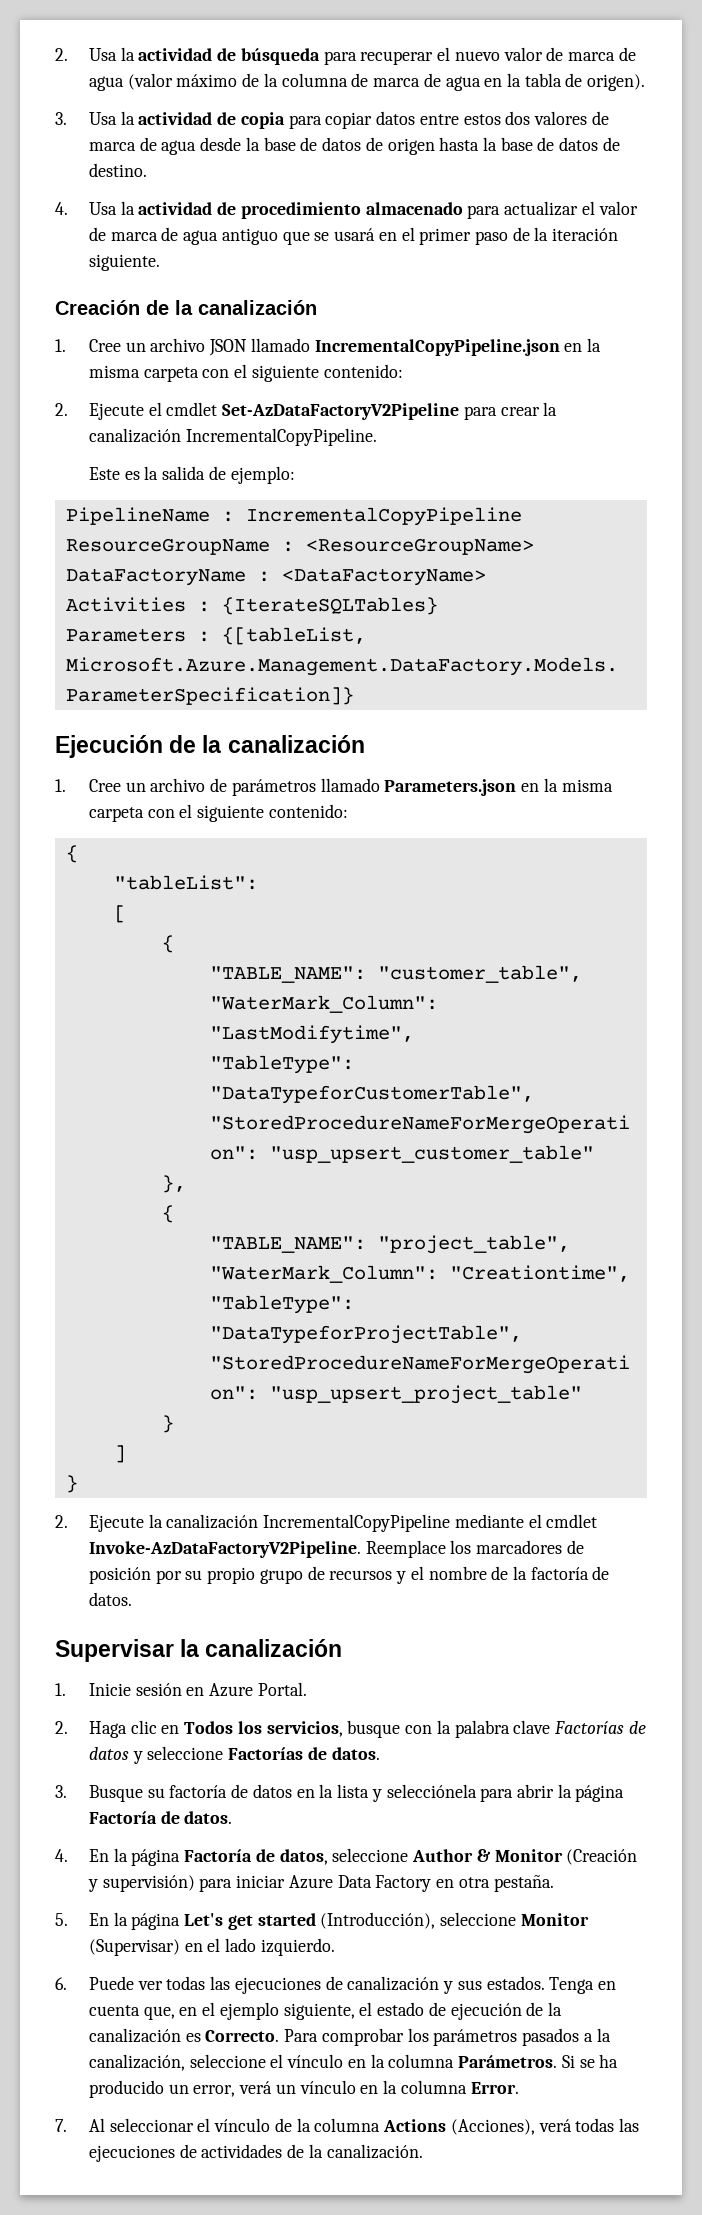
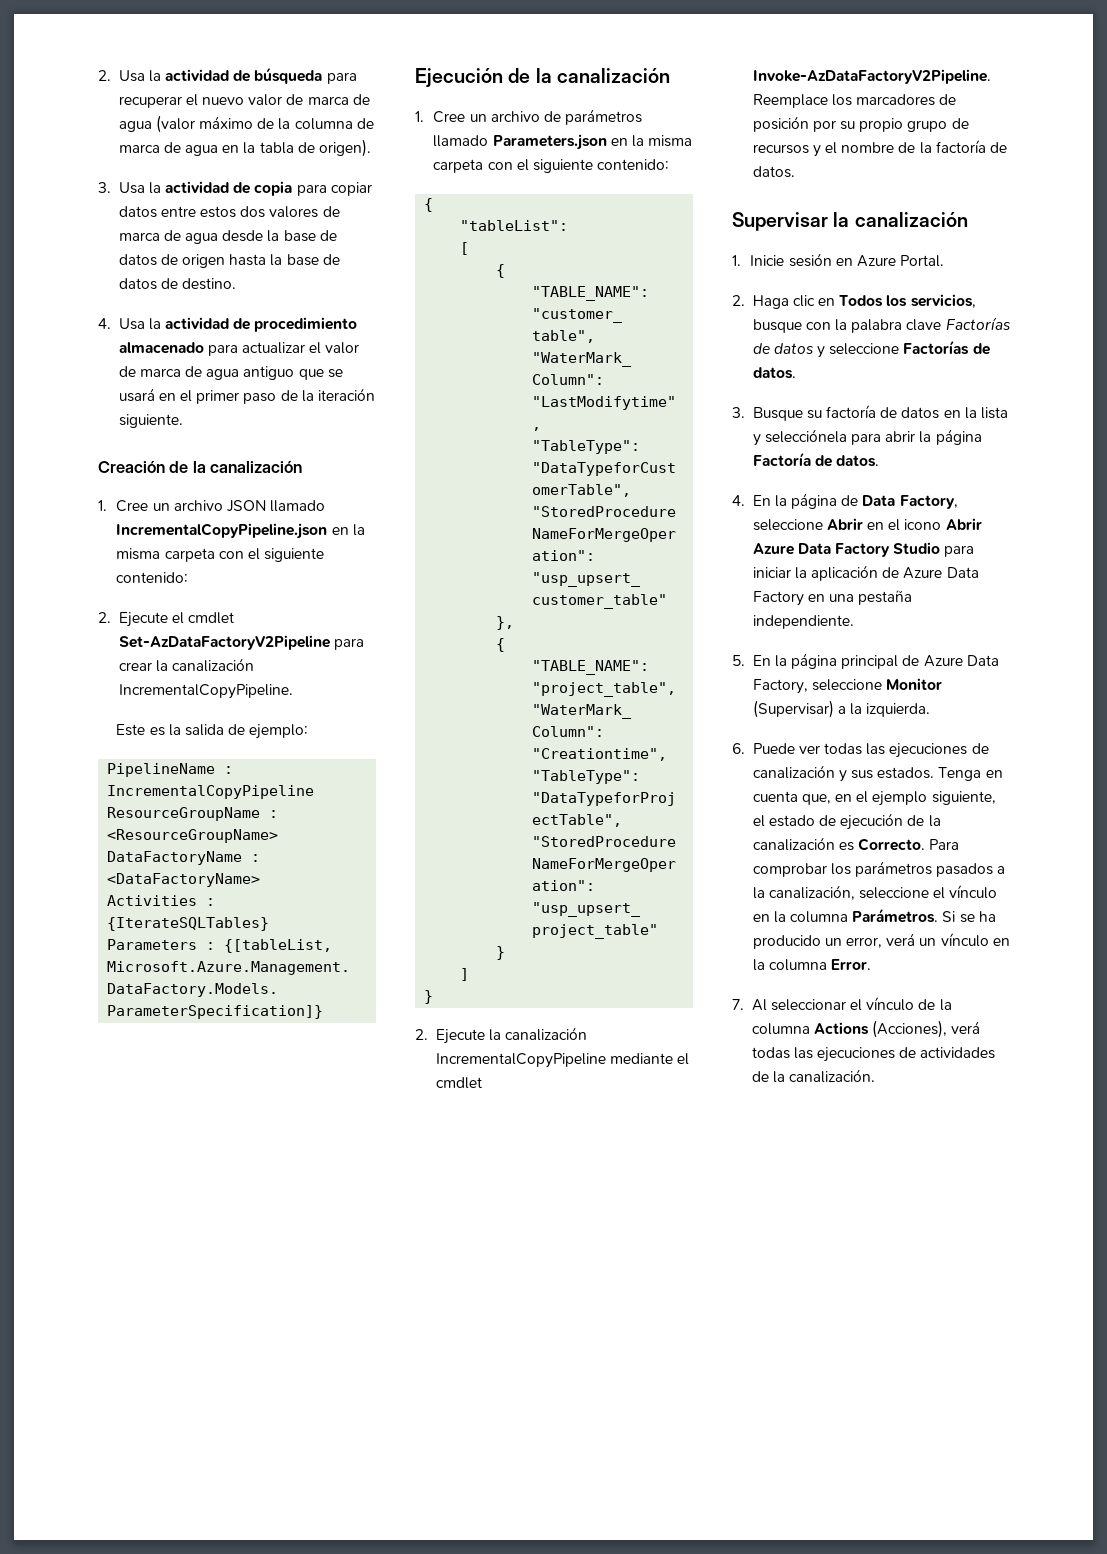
[184,1848,638,1865] [88,1875,286,1892] Factoría de datos, seleccione Author & Monitor (Creación y supervisión) para iniciar -> [841,495,958,509] [752,518,982,531] [752,542,975,557] [752,565,900,581] de Data Factory, seleccione Abrir en el icono Abrir Azure Data Factory Studio para iniciar la aplicación de
[458,1875,554,1892] otra pestaña. -> [829,590,913,605] [752,615,854,629] una pestaña independiente.
[184,1912,589,1930] [89,1938,335,1956] Let's get started (Introducción), seleccione Monitor (Supervisar) en el lado izquierdo. -> [841,655,999,669] [752,678,943,694] [752,700,931,718] principal de Azure Data Factory, seleccione Monitor (Supervisar) a la izquierda.

